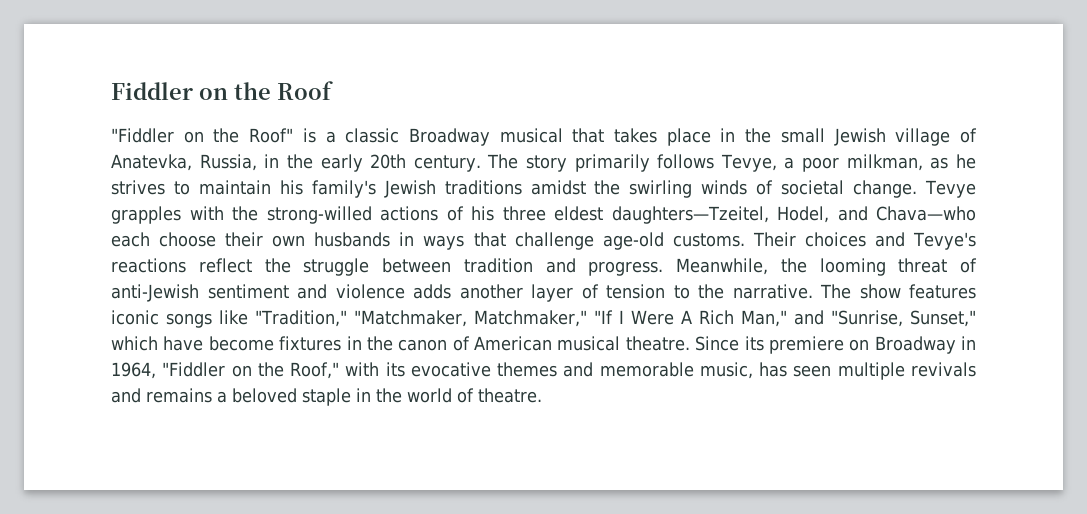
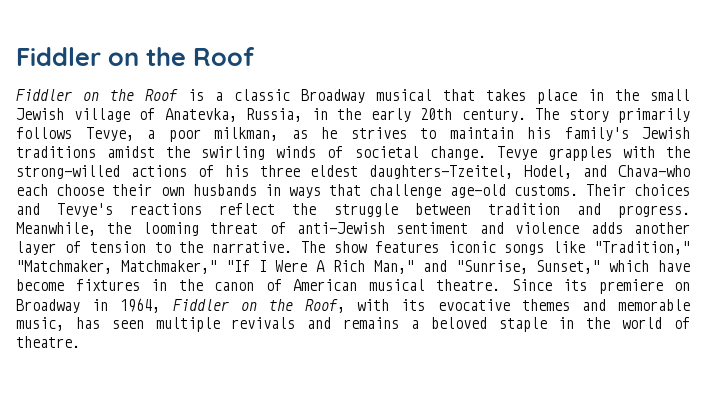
[111,128,294,143] "Fiddler on the Roof" -> [16,89,178,101] Fiddler on the Roof
[162,362,340,379] "Fiddler on the Roof," -> [172,299,345,313] Fiddler on the Roof,

